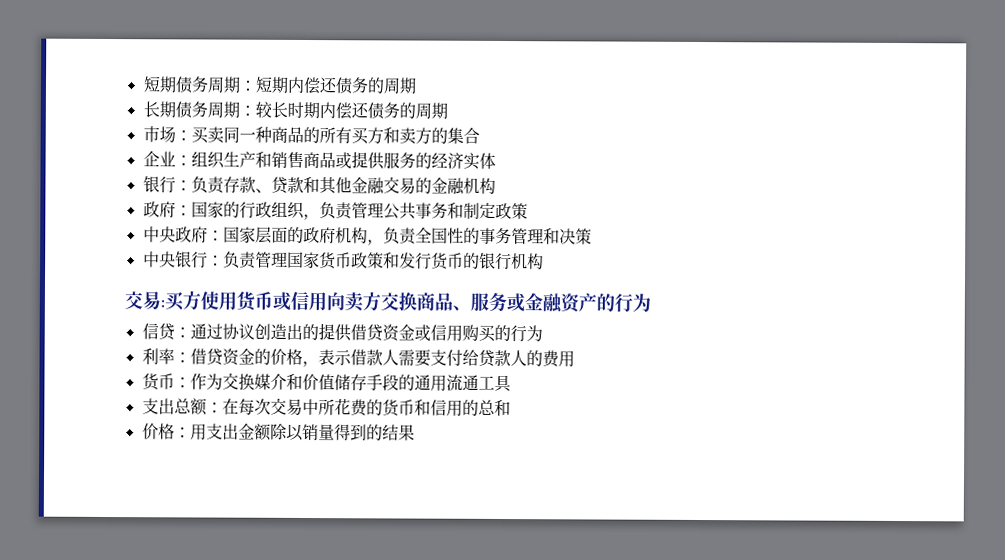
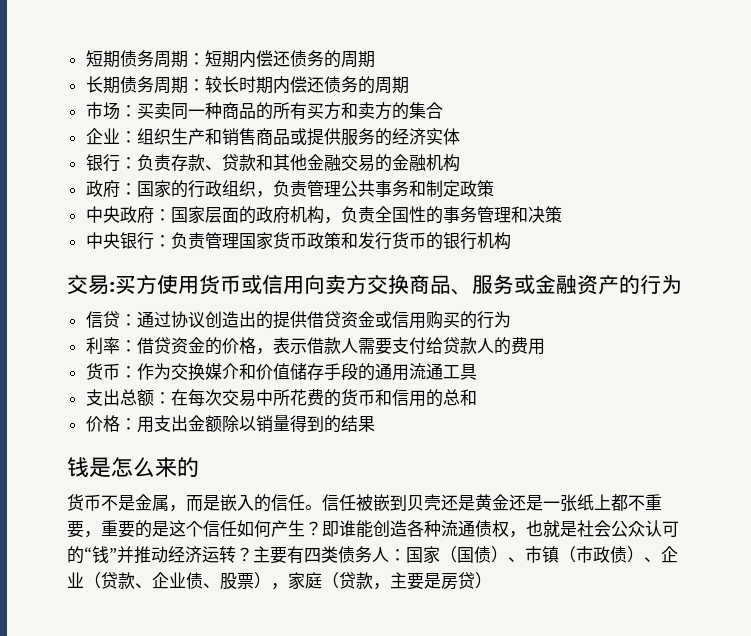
(415, 432) none -> [67,457,199,478] [67,494,662,512] [67,520,679,538] [67,546,678,564] [67,572,492,590] // 钱是怎么来的 // 货币不是金属，而是嵌入的信任。信任被嵌到贝壳还是黄金还是一张纸上都不重要，重要的是这个信任如何产生？即谁能创造各种流通债权，也就是社会公众认可的“钱”并推动经济运转？主要有四类债务人：国家（国债）、市镇（市政债）、企业（贷款、企业债、股票），家庭（贷款，主要是房贷）

